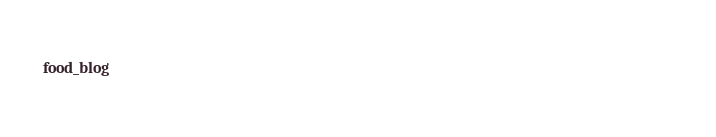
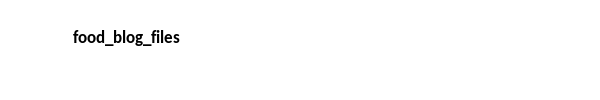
[43,61,109,76] food_blog -> [73,30,180,46] food_blog_files

